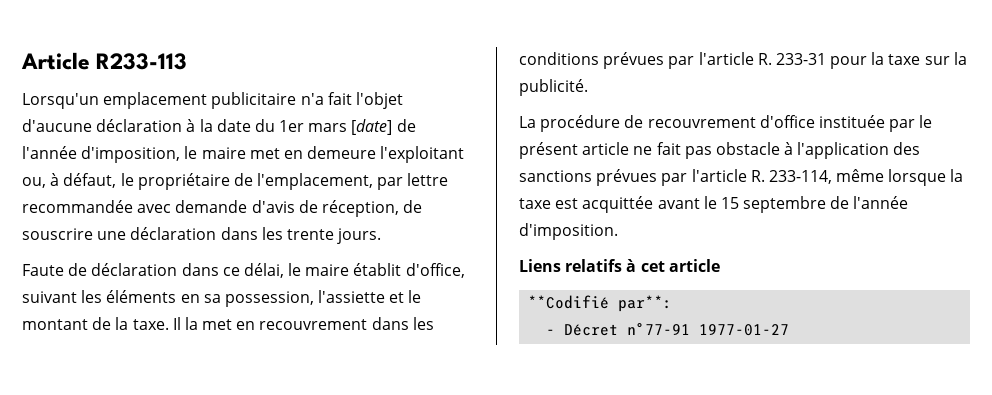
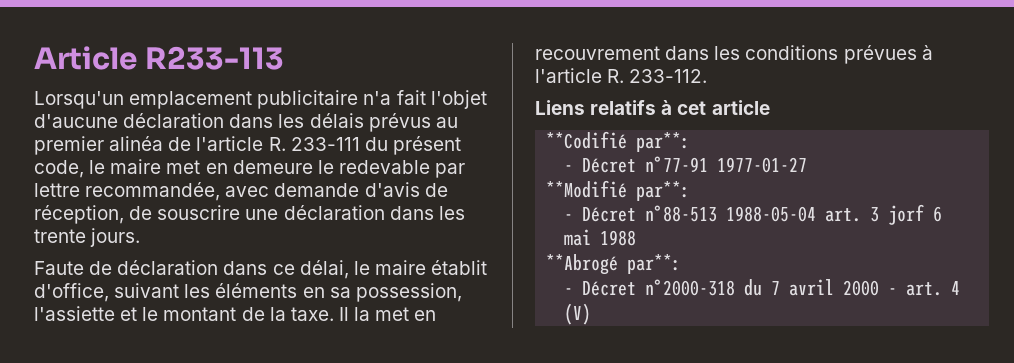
[186,119,416,135] [22,146,181,163] à la date du 1er mars [date] de l'année d'imposition, -> [229,113,458,132] [34,136,461,155] [34,160,84,178] dans les délais prévus au premier alinéa de l'article R. 233-111 du présent code,
[380,146,465,163] [22,173,374,190] l'exploitant ou, à défaut, le propriétaire de l'emplacement, -> [317,160,430,174] le redevable
[22,200,133,213] recommandée -> [85,182,221,201] recommandée,
[668,52,967,69] [519,79,588,96] [519,115,933,132] [519,142,921,159] [519,169,964,186] [519,196,909,213] [519,223,618,240] par l'article R. 233-31 pour la taxe sur la publicité. // La procédure de recouvrement d'office instituée par le présent article ne fait pas obstacle à l'application des sanctions prévues par l'article R. 233-114, même lorsque la taxe est acquittée avant le 15 septembre de l'année d'imposition. -> [921,45,933,60] [535,68,708,83] à l'article R. 233-112.
(790, 330) none -> [546,180,691,201] [564,204,943,225] [564,229,637,246] [546,254,682,275] [564,279,961,296] [564,303,592,325] // **Modifié par**: // - Décret n°88-513 1988-05-04 art. 3 jorf 6 mai 1988 // **Abrogé par**: // - Décret n°2000-318 du 7 avril 2000 - art. 4 (V)

